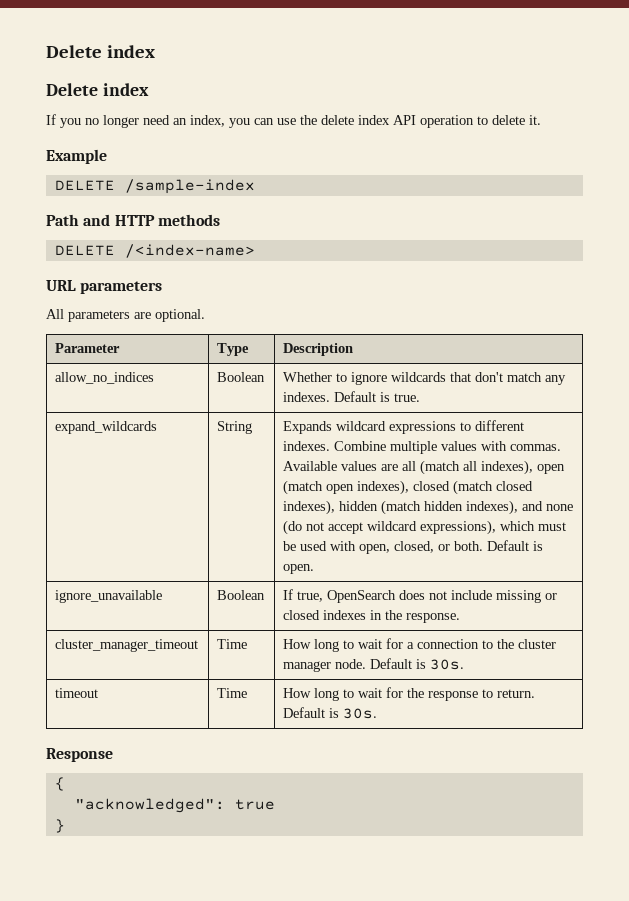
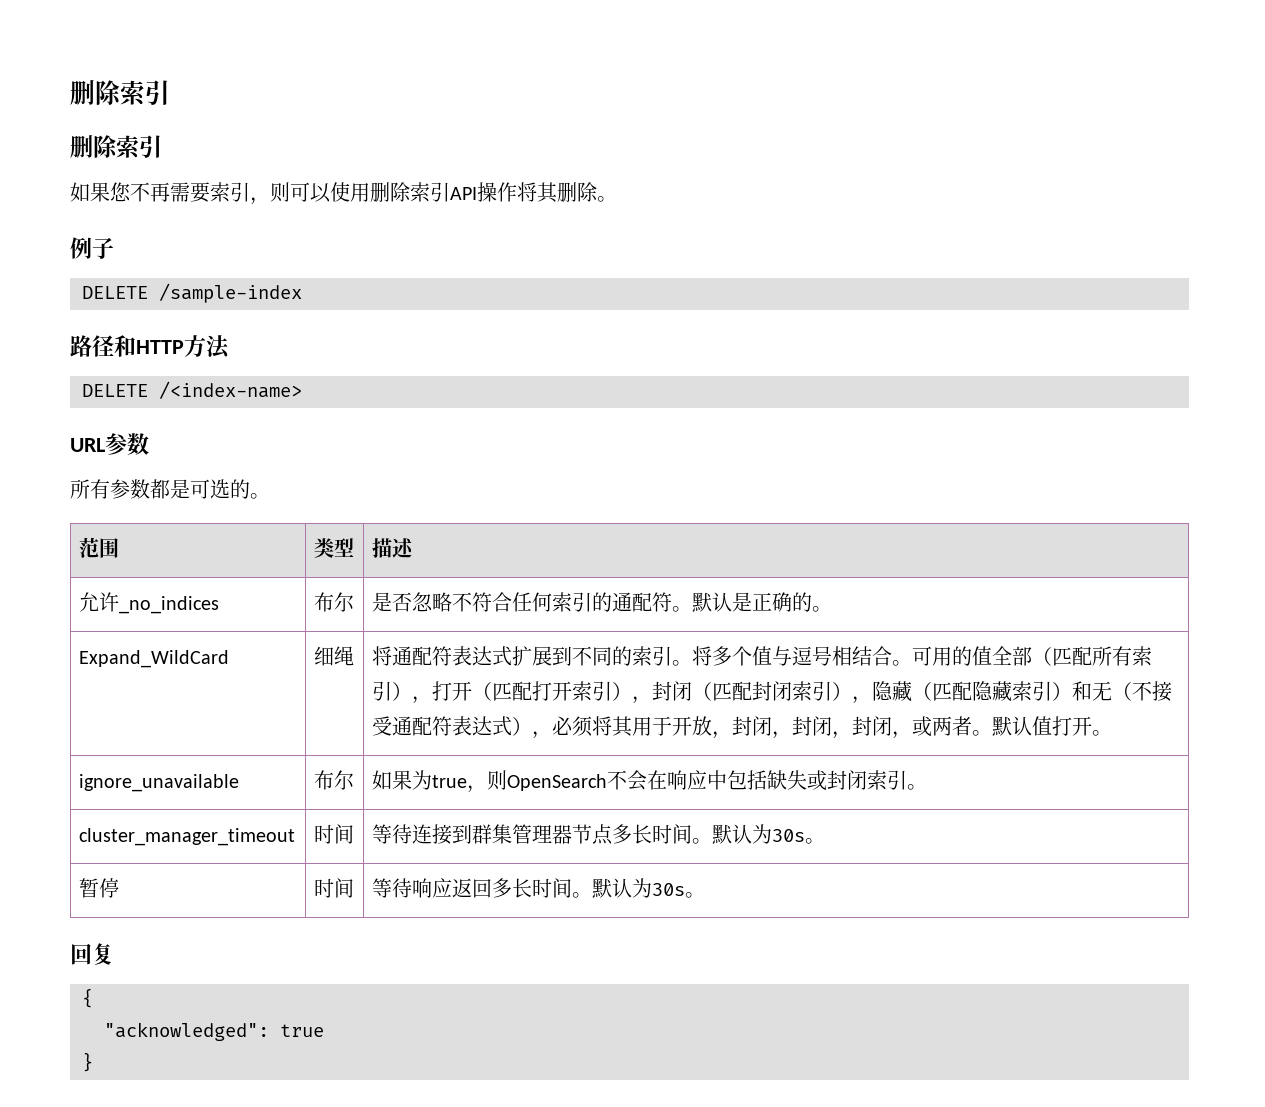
[46,45,156,58] [46,83,149,96] [46,114,541,128] [46,149,107,164] [54,179,255,194] [46,214,220,226] [54,244,255,258] [46,280,163,294] [46,309,205,322] [55,343,121,353] [217,343,250,356] [283,343,354,356] [55,372,155,384] [217,372,266,382] [283,372,567,385] [283,391,421,402] [55,421,158,434] [217,421,253,434] [283,420,525,434] [283,441,562,454] [283,460,566,475] [283,480,534,495] [283,500,574,515] [283,520,567,535] [283,540,544,554] [283,564,315,574] [55,590,163,603] [217,590,266,600] [283,589,558,603] [283,610,461,623] [55,639,199,652] [217,639,248,649] [283,638,557,652] [283,658,465,672] [55,688,99,698] [217,688,248,698] [283,687,536,701] [283,707,378,719] [46,748,113,762] Delete index // Delete index // If you no longer need an index, you can use the delete index API operation to delete it. // Example // DELETE /sample-index // Path and HTTP methods // DELETE /<index-name> // URL parameters // All parameters are optional. // Parameter | Type | Description // allow_no_indices | Boolean | Whether to ignore wildcards that don't match any indexes. Default is true. // expand_wildcards | String | Expands wildcard expressions to different indexes. Combine multiple values with commas. Available values are all (match all indexes), open (match open indexes), closed (match closed indexes), hidden (match hidden indexes), and none (do not accept wildcard expressions), which must be used with open, closed, or both. Default is open. // ignore_unavailable | Boolean | If true, OpenSearch does not include missing or closed indexes in the response. // cluster_manager_timeout | Time | How long to wait for a connection to the cluster manager node. Default is 30s. // timeout | Time | How long to wait for the response to return. Default is 30s. // Response -> [70,80,170,106] [70,135,162,159] [70,182,617,205] [70,237,114,259] [82,283,302,303] [70,335,230,359] [82,381,302,399] [70,433,149,455] [70,479,270,499] [79,537,120,558] [314,538,355,558] [372,538,415,558] [79,592,220,614] [314,592,355,612] [372,592,833,612] [79,650,230,668] [314,646,355,666] [372,646,1153,666] [372,681,1173,704] [372,716,1113,739] [79,774,240,792] [314,770,355,790] [372,770,928,793] [79,828,296,846] [314,824,355,844] [372,824,826,845] [79,878,120,898] [314,878,355,898] [372,878,706,898] [70,943,114,965] 删除索引 // 删除索引 // 如果您不再需要索引，则可以使用删除索引API操作将其删除。 // 例子 // DELETE /sample-index // 路径和HTTP方法 // DELETE /<index-name> // URL参数 // 所有参数都是可选的。 // 范围 | 类型 | 描述 // 允许_no_indices | 布尔 | 是否忽略不符合任何索引的通配符。默认是正确的。 // Expand_WildCard | 细绳 | 将通配符表达式扩展到不同的索引。将多个值与逗号相结合。可用的值全部（匹配所有索引），打开（匹配打开索引），封闭（匹配封闭索引），隐藏（匹配隐藏索引）和无（不接受通配符表达式），必须将其用于开放，封闭，封闭，封闭，或两者。默认值打开。 // ignore_unavailable | 布尔 | 如果为true，则OpenSearch不会在响应中包括缺失或封闭索引。 // cluster_manager_timeout | 时间 | 等待连接到群集管理器节点多长时间。默认为30s。 // 暂停 | 时间 | 等待响应返回多长时间。默认为30s。 // 回复

